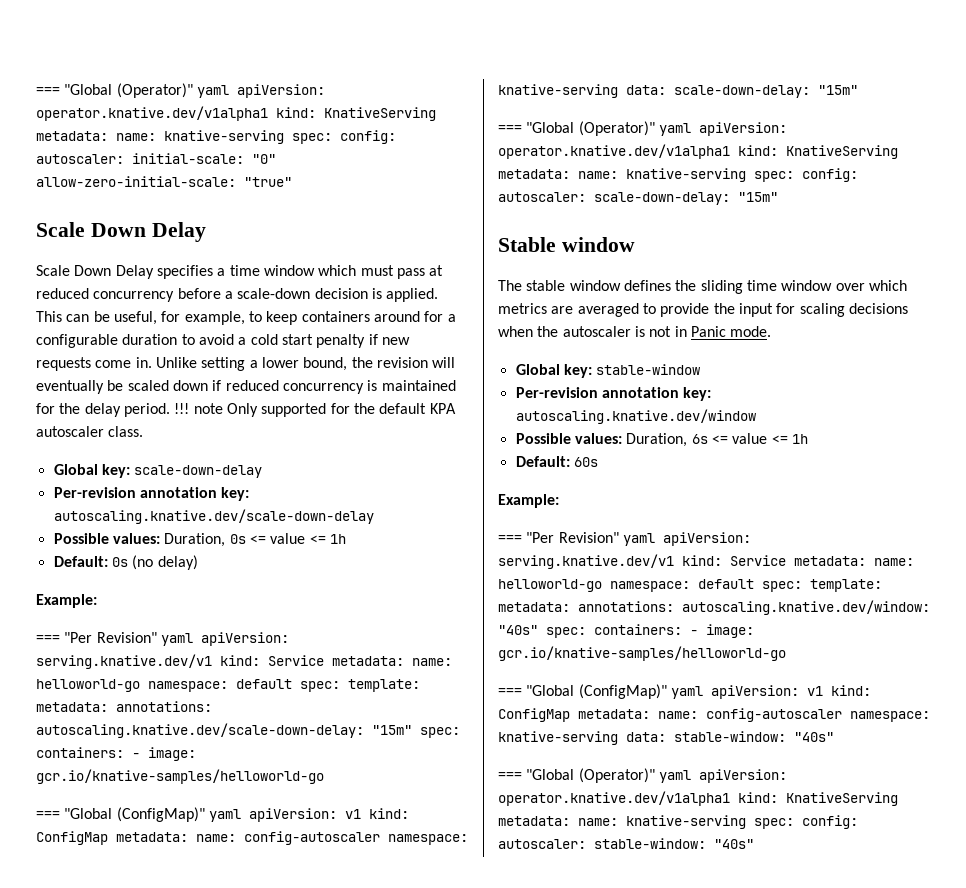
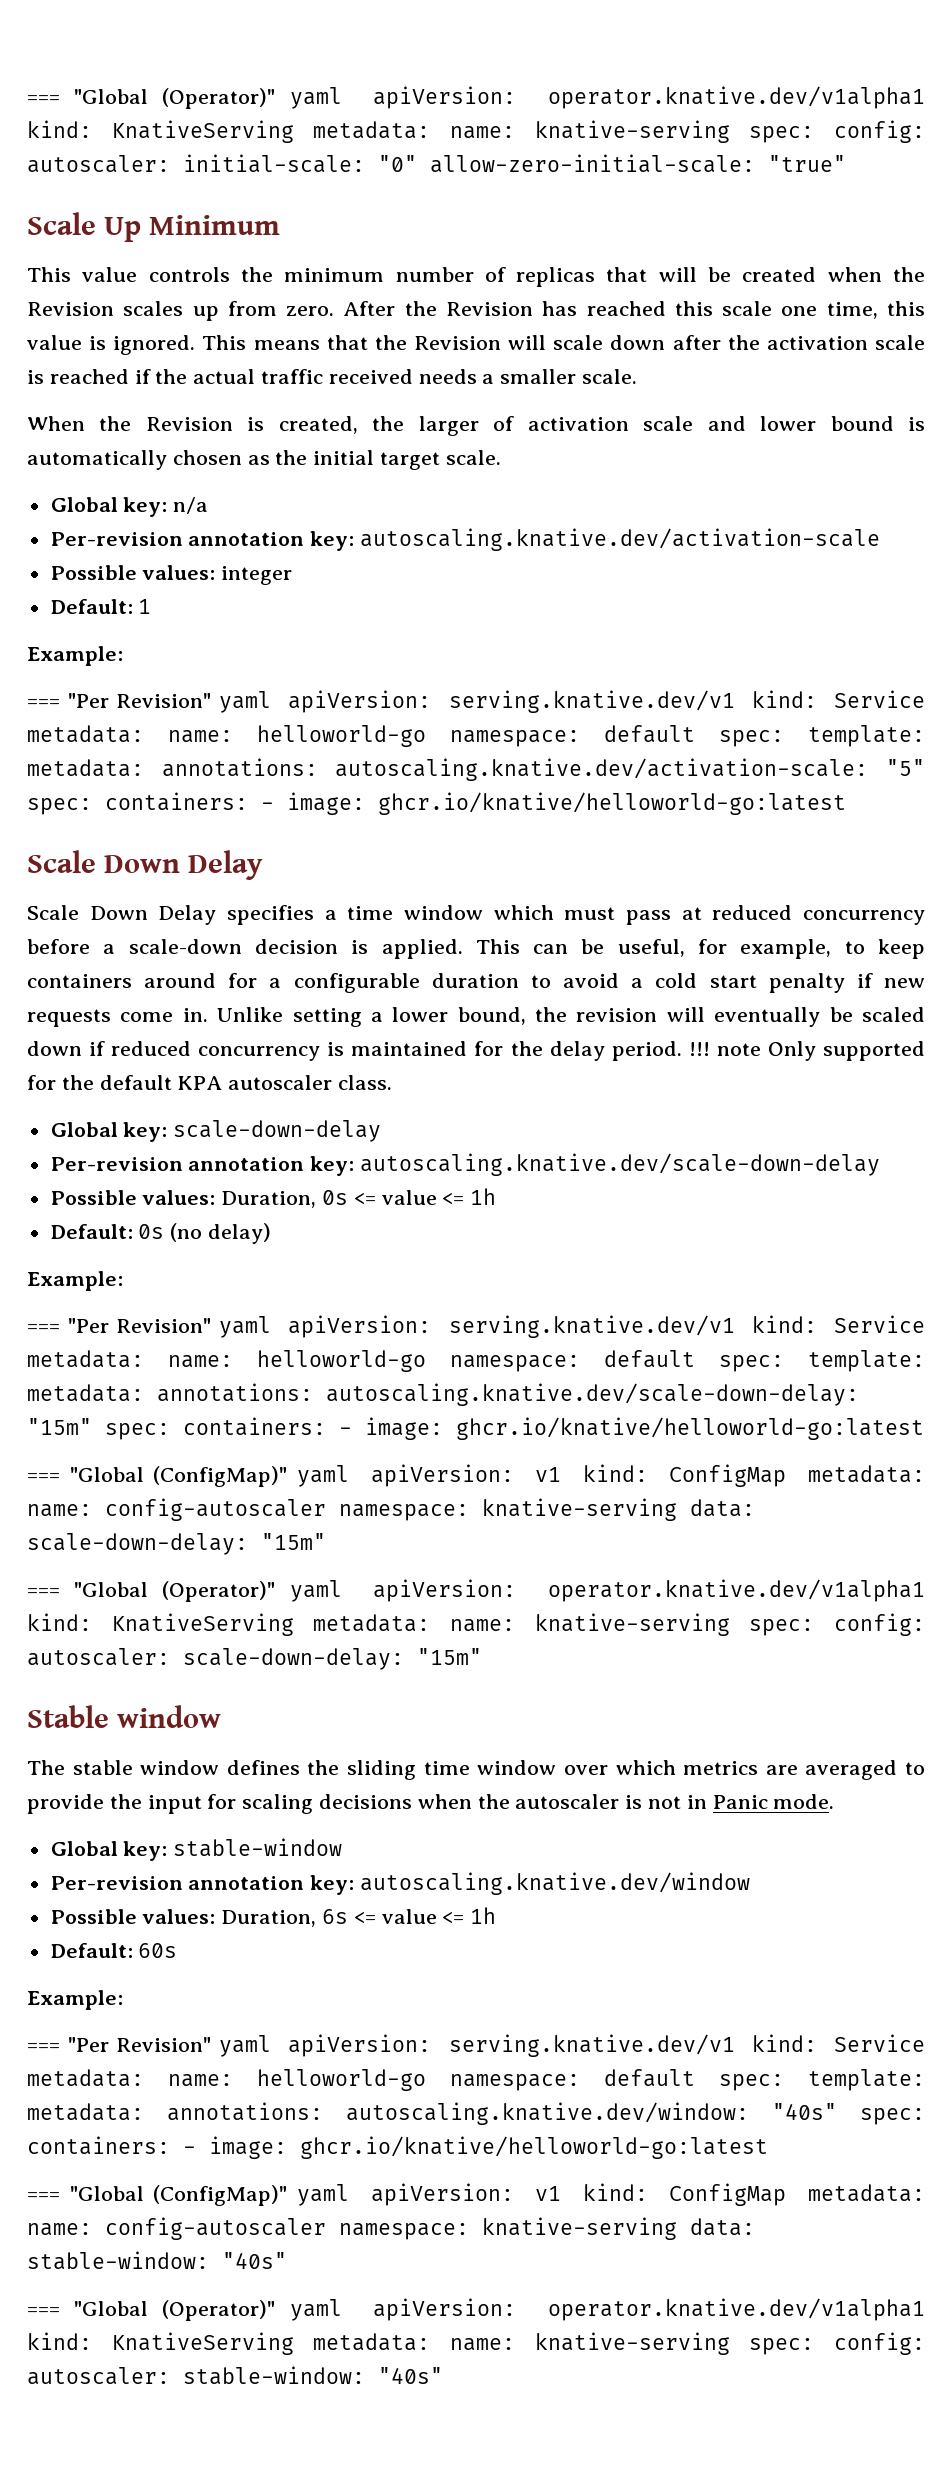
(292, 182) none -> [27,212,281,242] [27,267,925,287] [27,301,926,321] [27,335,925,355] [27,369,638,384] [27,416,925,436] [27,450,501,470] [50,497,209,517] [50,528,881,551] [50,565,293,585] [50,599,152,614] [27,646,123,666] [27,690,926,713] [27,725,925,747] [27,758,925,781] [27,792,846,815] // Scale Up Minimum // This value controls the minimum number of replicas that will be created when the Revision scales up from zero. After the Revision has reached this scale one time, this value is ignored. This means that the Revision will scale down after the activation scale is reached if the actual traffic received needs a smaller scale. // When the Revision is created, the larger of activation scale and lower bound is automatically chosen as the initial target scale. // Global key: n/a // Per-revision annotation key: autoscaling.knative.dev/activation-scale // Possible values: integer // Default: 1 // Example: // === "Per Revision" yaml apiVersion: serving.knative.dev/v1 kind: Service metadata: name: helloworld-go namespace: default spec: template: metadata: annotations: autoscaling.knative.dev/activation-scale: "5" spec: containers: - image: ghcr.io/knative/helloworld-go:latest
[36,769,324,784] gcr.io/knative-samples/helloworld-go -> [456,1417,924,1440] ghcr.io/knative/helloworld-go:latest
[498,646,786,661] gcr.io/knative-samples/helloworld-go -> [300,2136,768,2159] ghcr.io/knative/helloworld-go:latest

